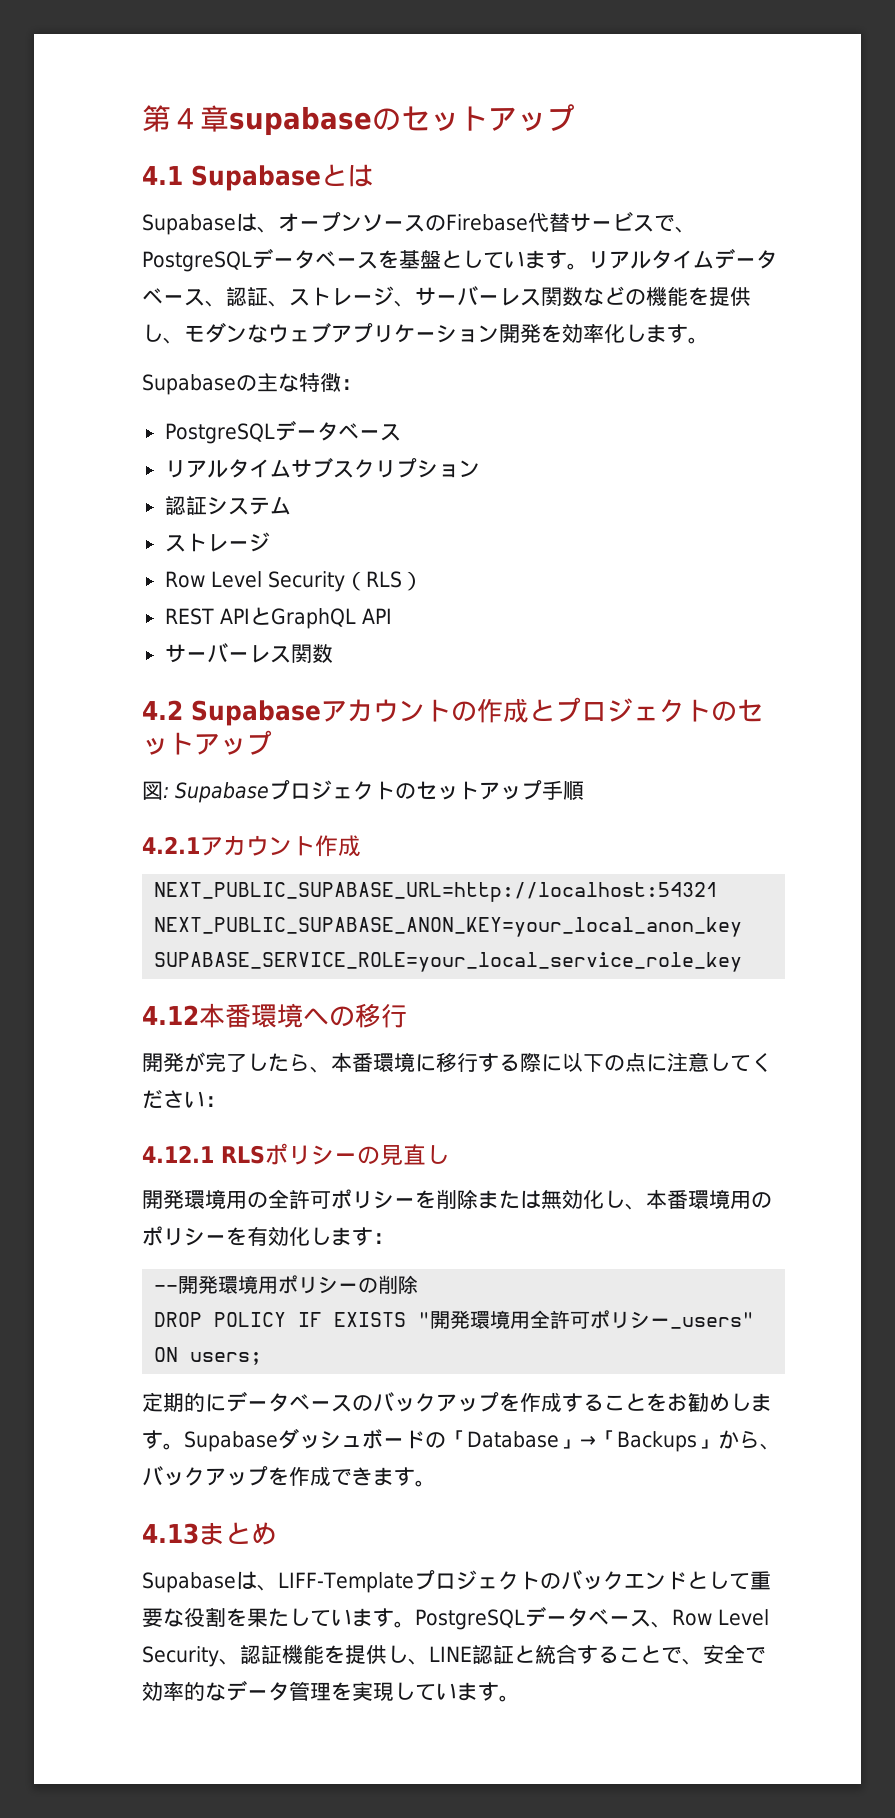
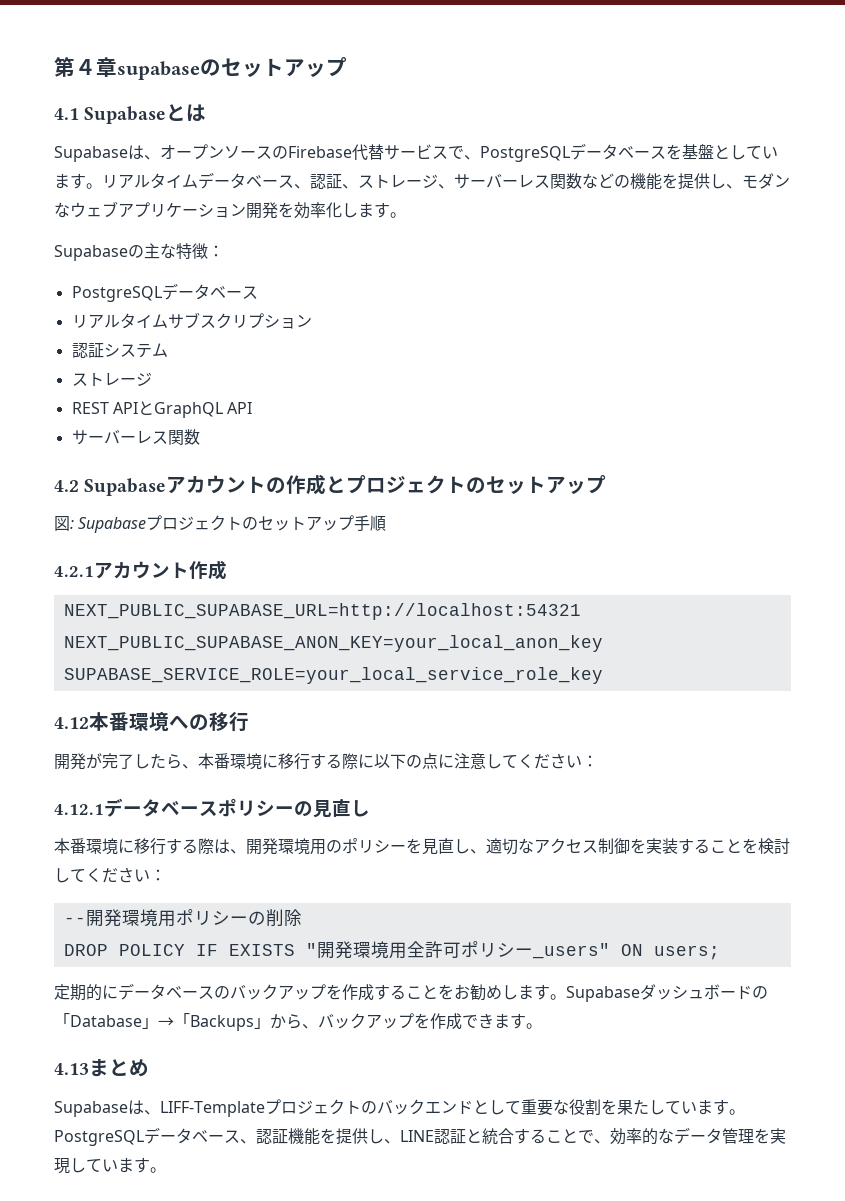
[164,571,423,592] // Row Level Security（RLS） -> (152, 379) none
[221,1145,265,1164] RLS -> [104,798,218,817] データベース
[142,1189,772,1210] [142,1226,373,1246] 開発環境用の全許可ポリシーを削除または無効化し、本番環境用のポリシーを有効化します -> [54,838,790,855] [54,867,150,883] 本番環境に移行する際は、開発環境用のポリシーを見直し、適切なアクセス制御を実装することを検討してください
[671,1609,769,1626] [142,1646,240,1667] Row Level Security、 -> (256, 1141) none
[703,1644,766,1664] 安全で -> (610, 1141) none

